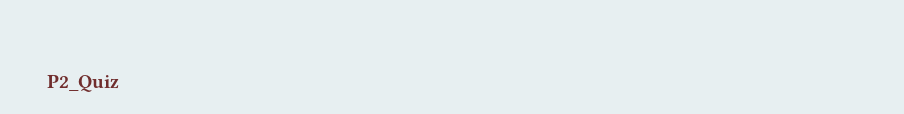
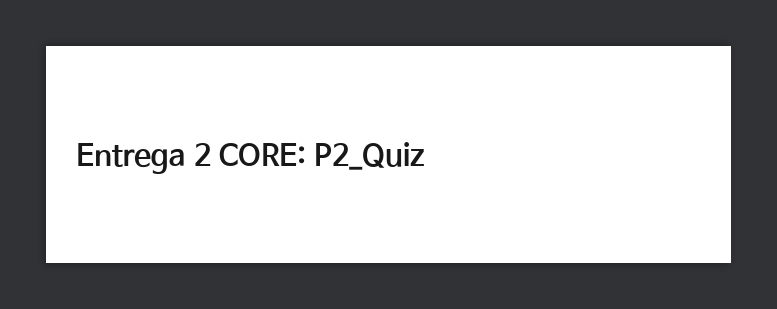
(47, 83) none -> [76,143,306,174] Entrega 2 CORE:

